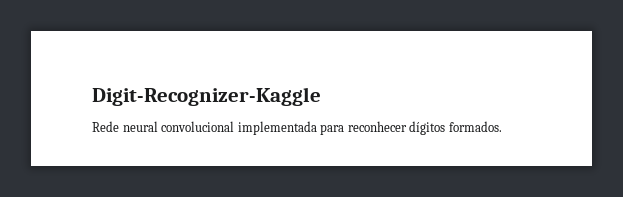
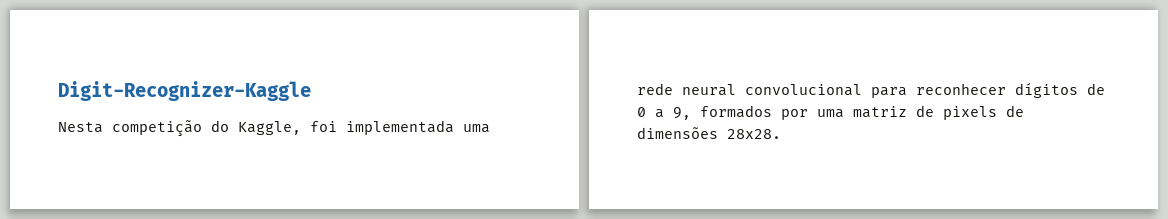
[92,121,119,132] Rede -> [58,120,490,137] [637,83,673,95] Nesta competição do Kaggle, foi implementada uma rede
[237,121,317,135] implementada -> (862, 90) none
[448,121,502,132] formados. -> [1087,83,1105,95] [637,105,1024,120] [637,127,781,139] de 0 a 9, formados por uma matriz de pixels de dimensões 28x28.

